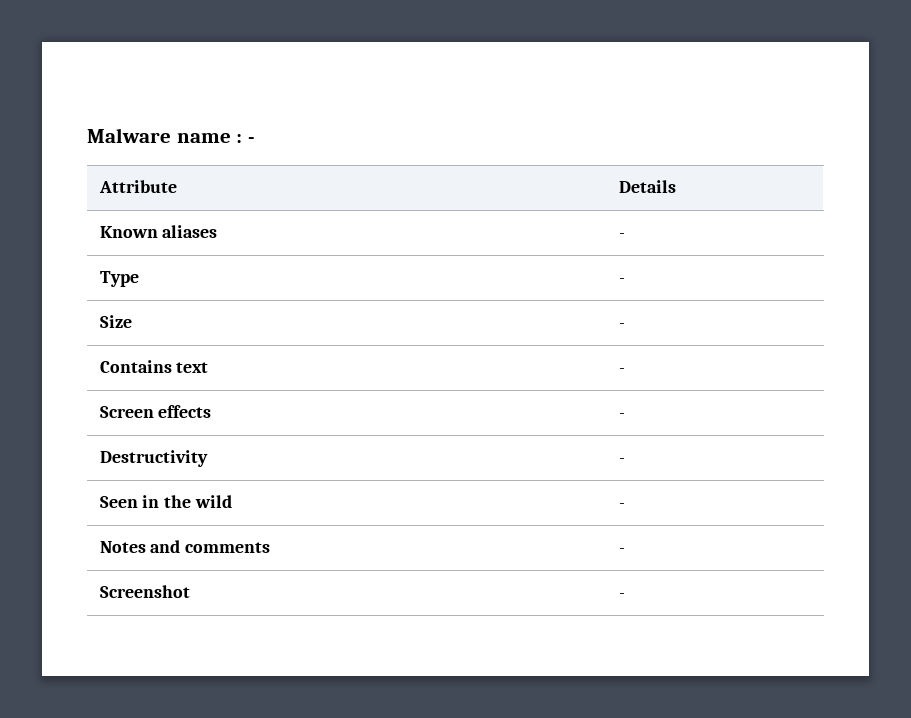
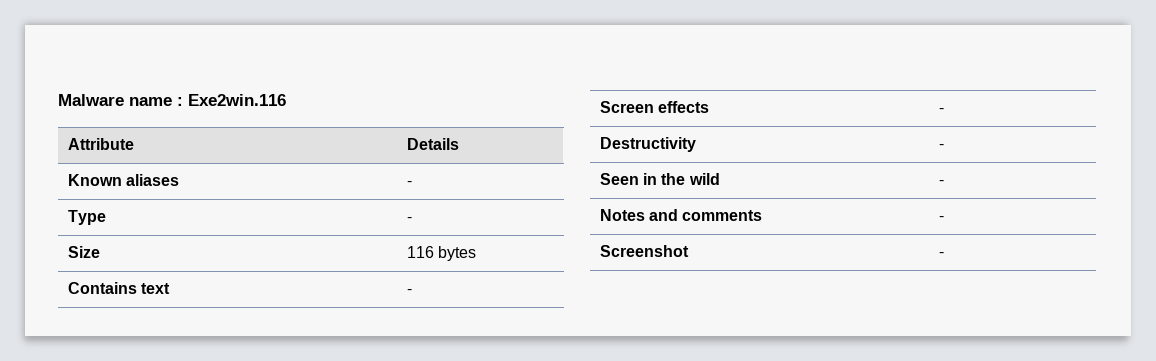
[247,137,255,143] - -> [188,94,286,106] Exe2win.116
[618,323,625,328] - -> [406,246,476,261] 116 bytes

